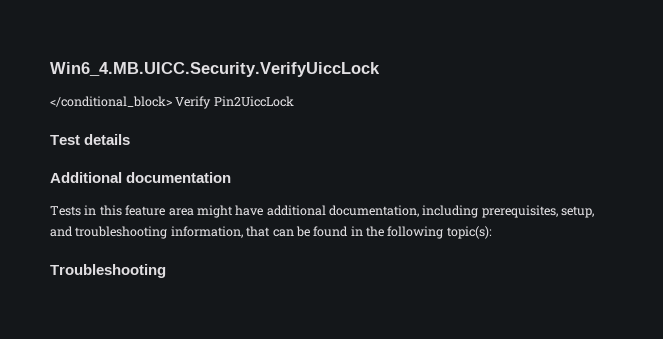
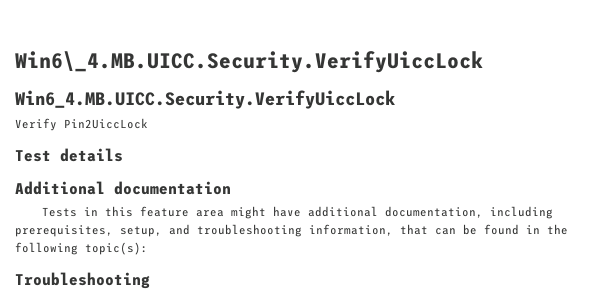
(50, 69) none -> [15,51,483,73] Win6\_4.MB.UICC.Security.VerifyUiccLock //
[50,96,172,107] </conditional_block> -> (395, 99) none

